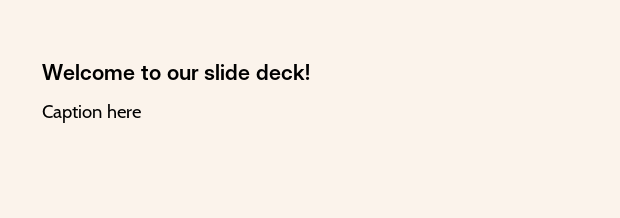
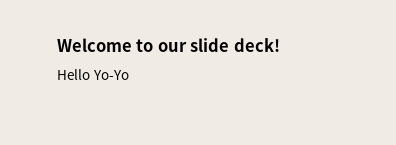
[42,104,141,123] Caption here -> [57,69,129,80] Hello Yo-Yo

